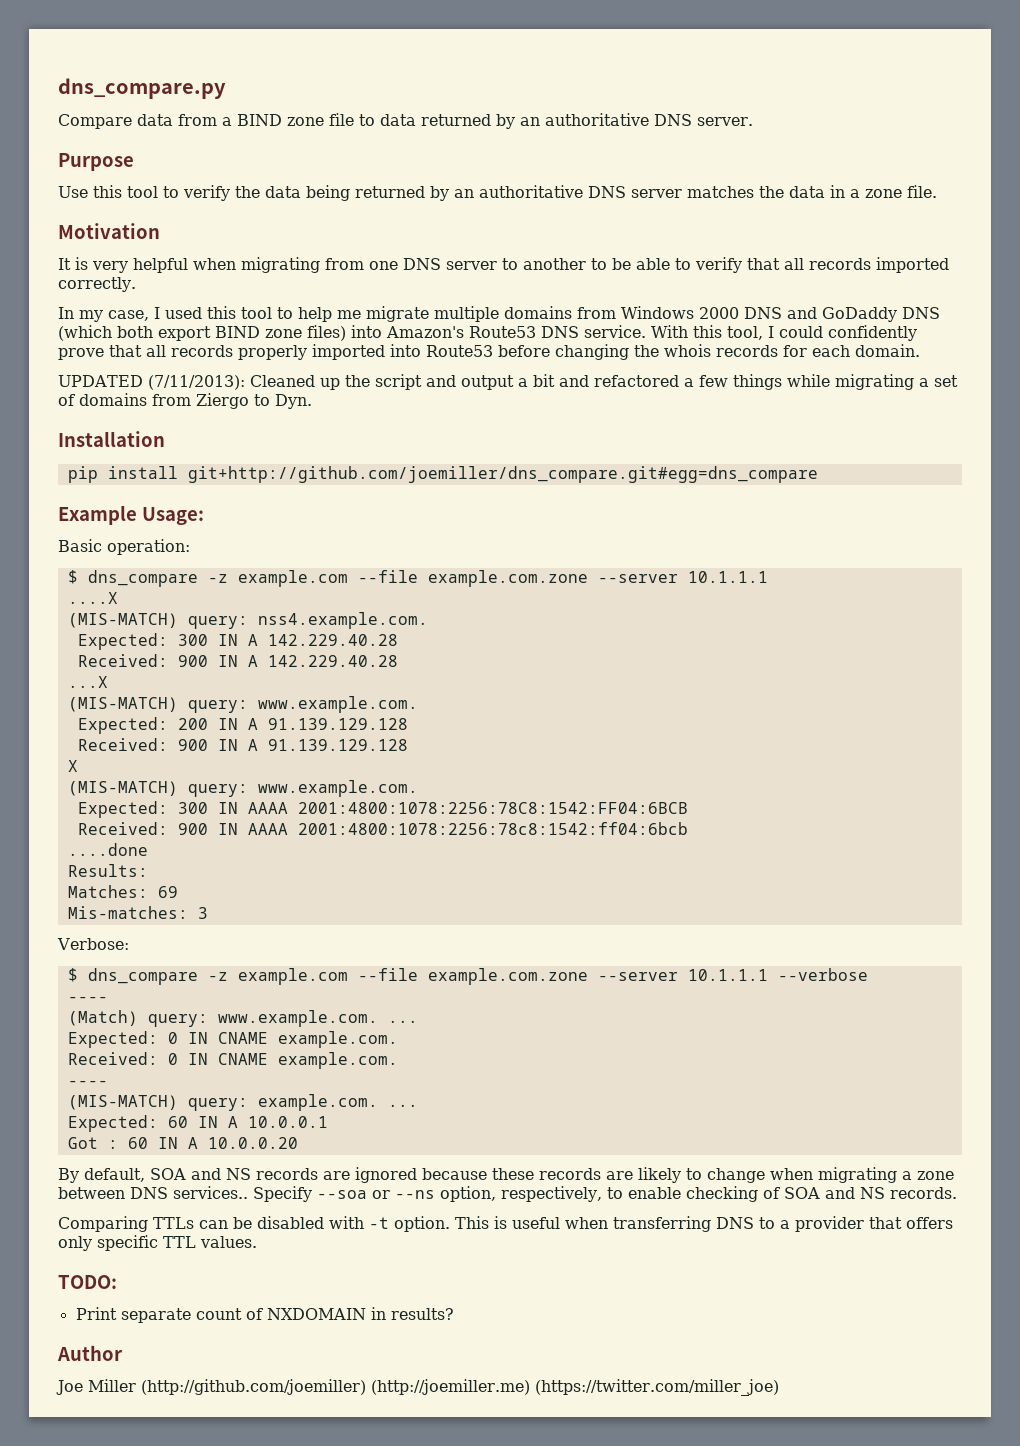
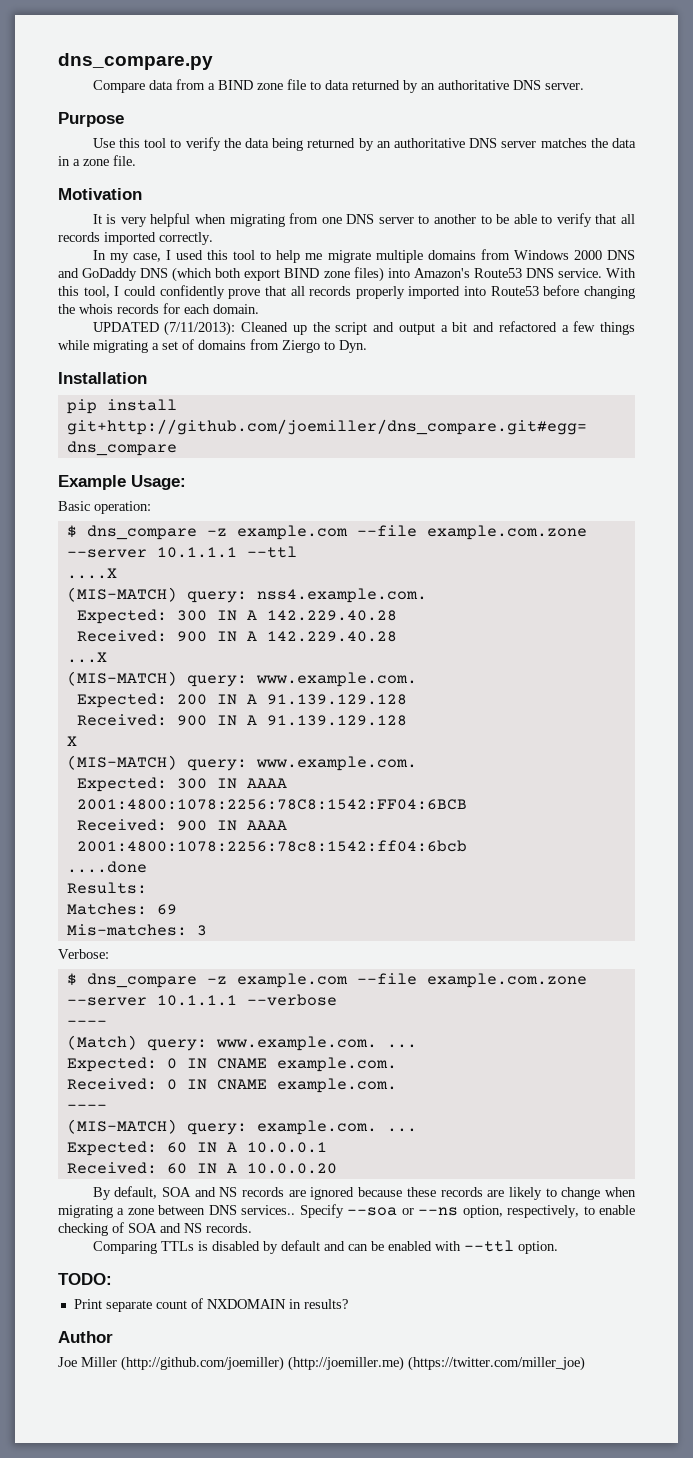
(768, 577) none -> [246,546,297,558] --ttl
[67,1137,118,1149] Got : -> [66,1162,157,1174] Received:
[199,1216,953,1232] [58,1235,257,1251] can be disabled with -t option. This is useful when transferring DNS to a provider that offers only specific TTL values. -> [197,1240,558,1254] is disabled by default and can be enabled with --ttl option.

